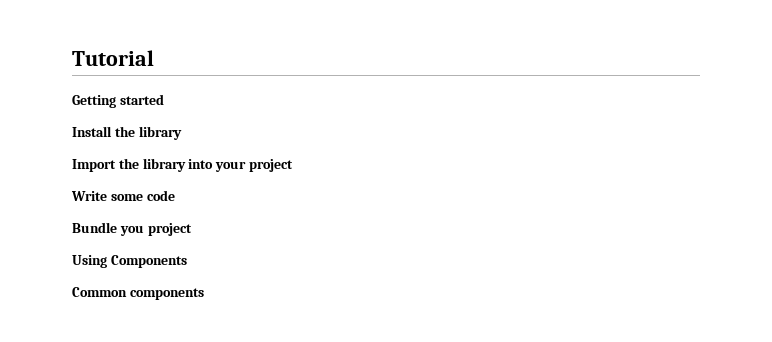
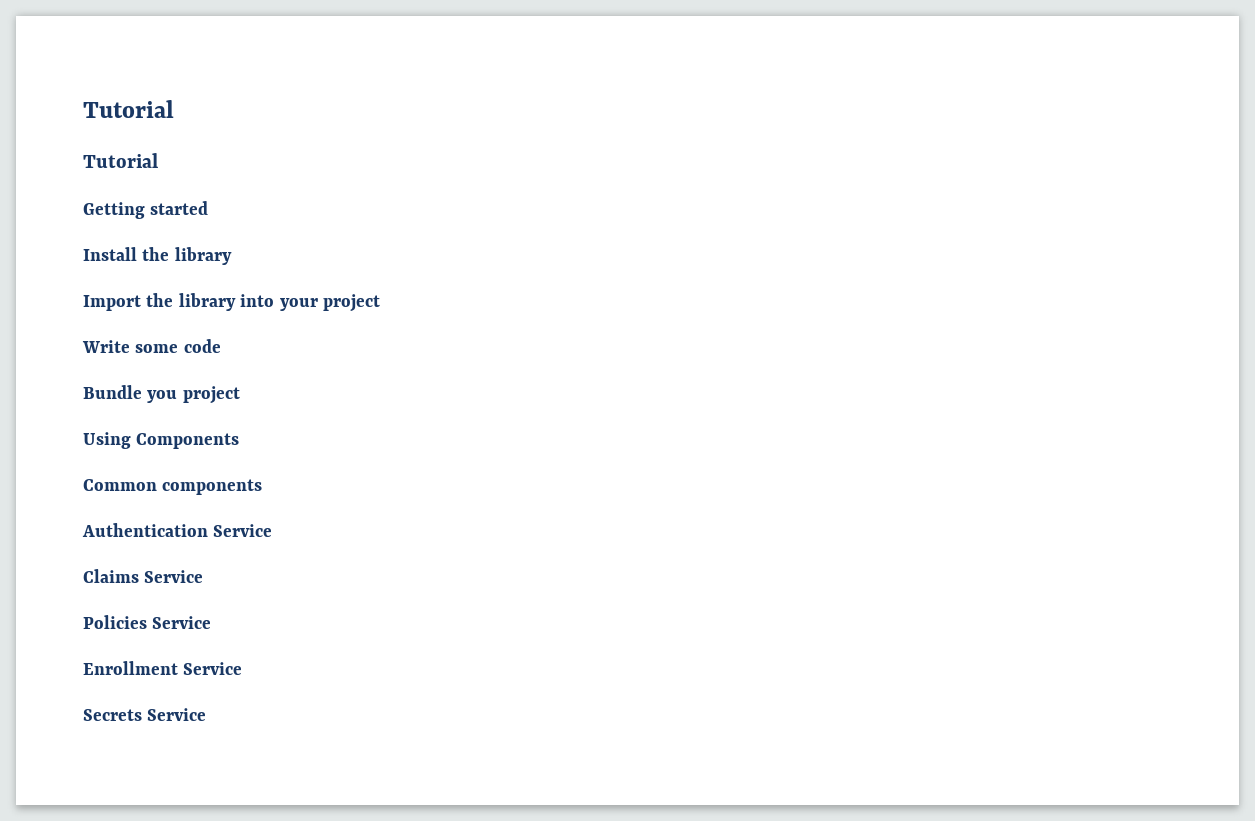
[72,50,154,66] Tutorial -> [83,100,174,118] [83,153,158,168] Tutorial // Tutorial
(204, 294) none -> [82,523,273,537] [83,569,204,583] [83,615,212,629] [83,661,243,675] [83,708,207,721] // Authentication Service // Claims Service // Policies Service // Enrollment Service // Secrets Service

